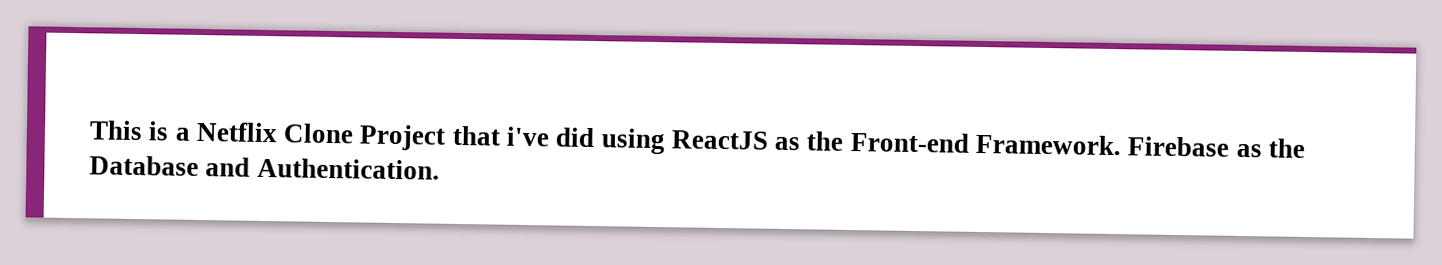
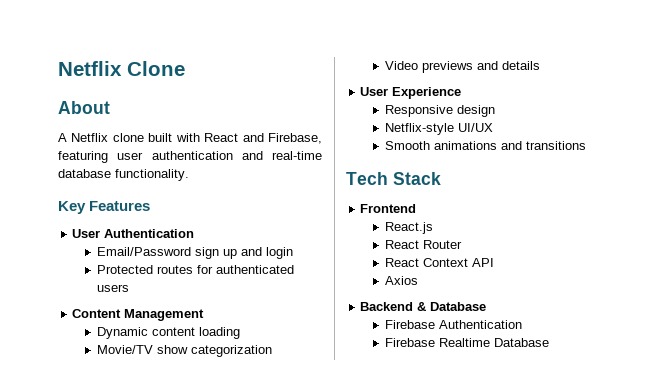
[89,120,191,141] This is a -> (58, 68) none
[359,124,1305,158] [89,155,440,180] Project that i've did using ReactJS as the Front-end Framework. Firebase as the Database and Authentication. -> [58,101,110,114] [58,133,322,144] [58,151,322,163] [58,169,189,181] [58,201,151,214] [72,229,195,238] [96,247,293,259] [96,265,294,274] [96,284,129,292] [72,309,205,321] [96,327,240,339] [96,345,272,357] [384,61,540,73] [360,87,462,99] [384,105,495,117] [384,123,493,135] [384,141,586,150] [346,172,441,185] [360,204,417,213] [384,222,433,234] [384,240,462,249] [384,258,494,267] [384,276,418,285] [360,302,487,311] [384,320,522,329] [384,338,549,347] // About // A Netflix clone built with React and Firebase, featuring user authentication and real-time database functionality. // Key Features // User Authentication // Email/Password sign up and login // Protected routes for authenticated users // Content Management // Dynamic content loading // Movie/TV show categorization // Video previews and details // User Experience // Responsive design // Netflix-style UI/UX // Smooth animations and transitions // Tech Stack // Frontend // React.js // React Router // React Context API // Axios // Backend & Database // Firebase Authentication // Firebase Realtime Database

